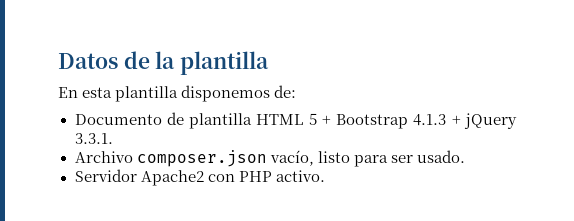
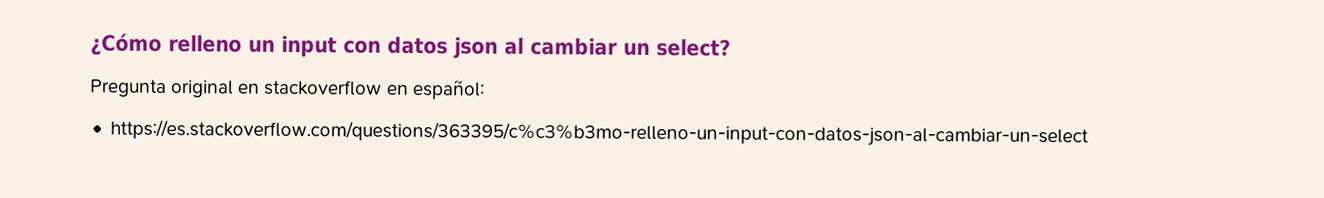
[58,51,270,75] [58,85,297,102] [74,112,517,129] [74,133,113,144] [74,150,465,167] [74,169,325,186] Datos de la plantilla // En esta plantilla disponemos de: // Documento de plantilla HTML 5 + Bootstrap 4.1.3 + jQuery 3.3.1. // Archivo composer.json vacío, listo para ser usado. // Servidor Apache2 con PHP activo. -> [90,33,731,59] [90,79,485,100] [109,119,1089,148] ¿Cómo relleno un input con datos json al cambiar un select? // Pregunta original en stackoverflow en español: // https://es.stackoverflow.com/questions/363395/c%c3%b3mo-relleno-un-input-con-datos-json-al-cambiar-un-select

